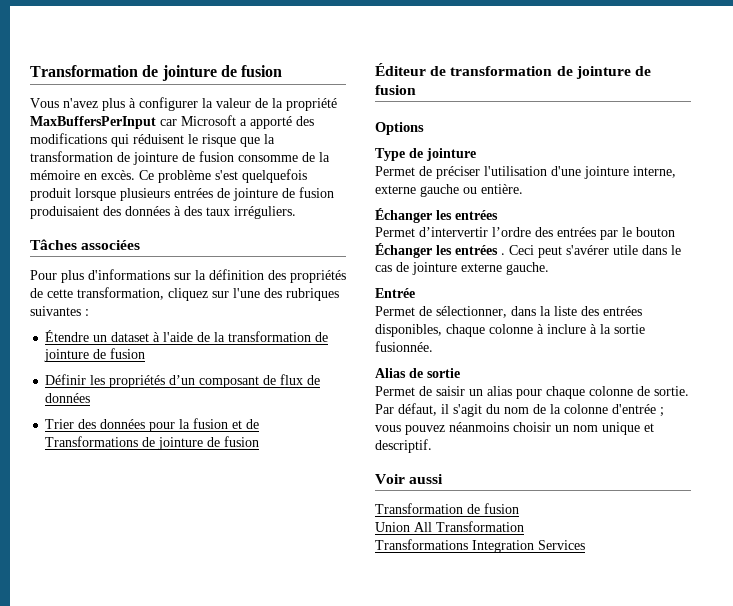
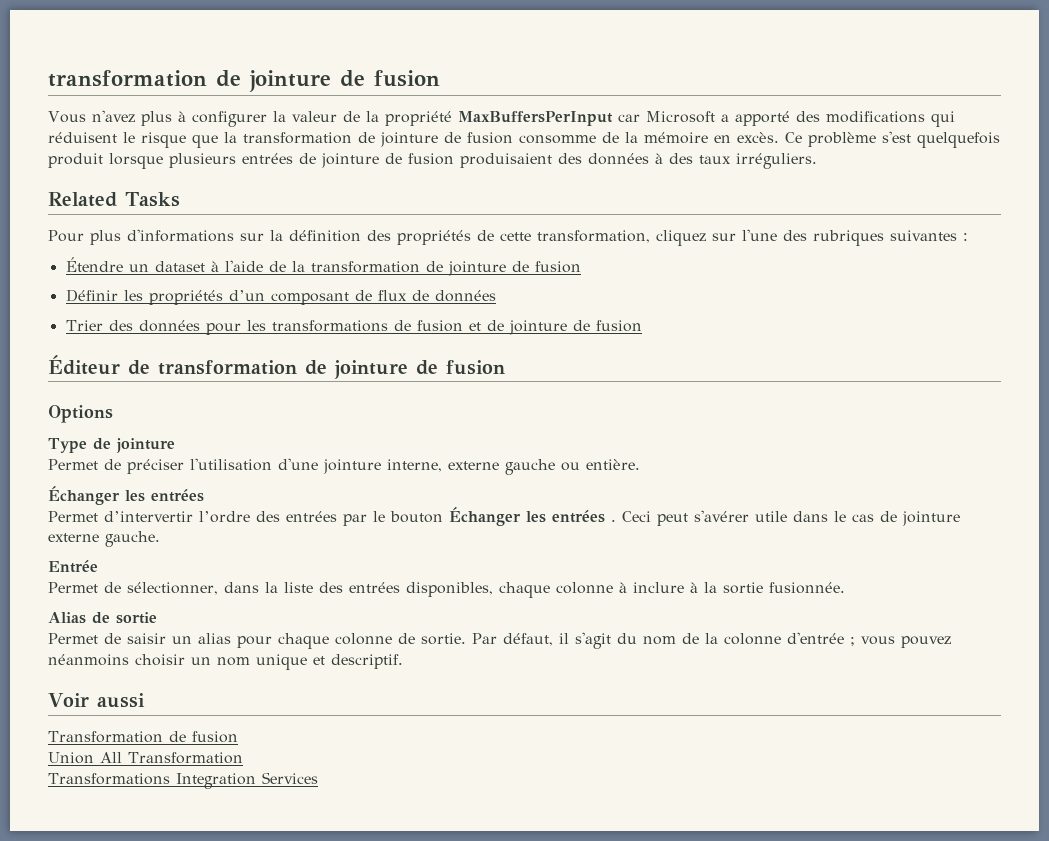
[30,65,138,77] Transformation -> [48,70,207,87] transformation
[30,239,141,250] Tâches associées -> [48,192,180,207] Related Tasks
[179,419,191,429] la -> [246,320,411,332] les transformations de
[45,436,156,447] Transformations de -> (504, 325) none

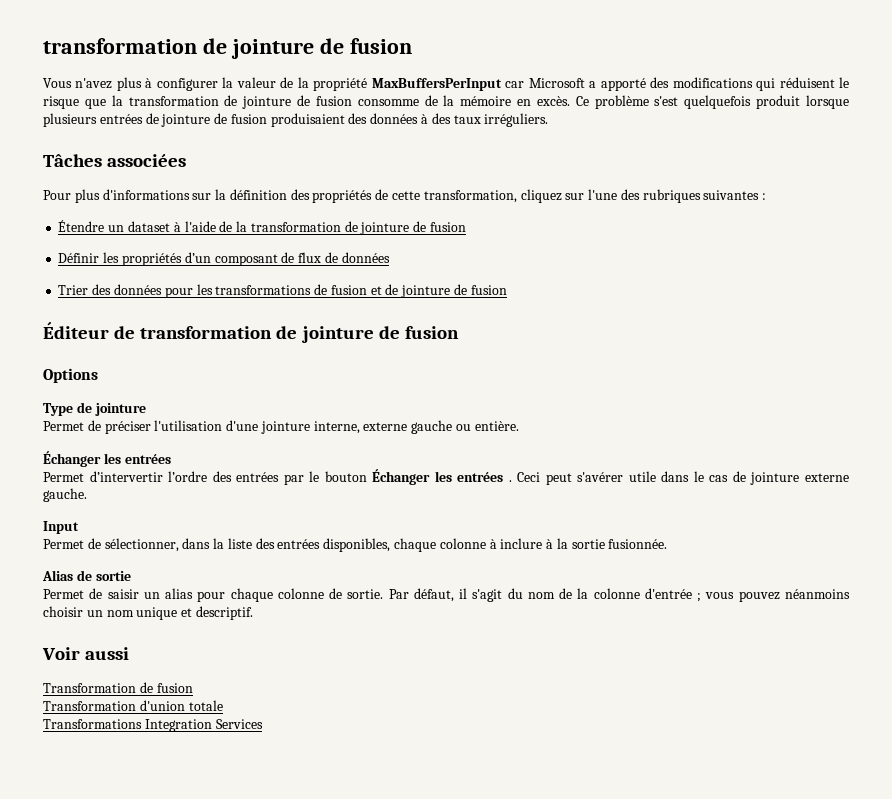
[48,192,180,207] Related Tasks -> [43,154,187,167] Tâches associées
[48,560,98,573] Entrée -> [43,521,79,534] Input
[48,752,243,764] Union All Transformation -> [43,700,223,711] Transformation d'union totale

